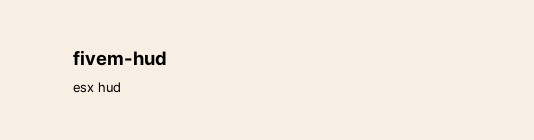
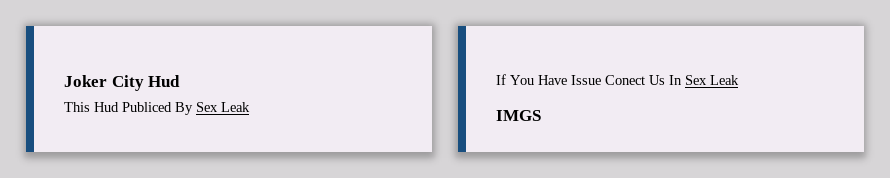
[73,50,167,66] [73,82,121,93] fivem-hud // esx hud -> [64,75,181,91] [64,102,250,115] [496,74,739,85] [496,110,541,121] Joker City Hud // This Hud Publiced By Sex Leak // If You Have Issue Conect Us In Sex Leak // IMGS

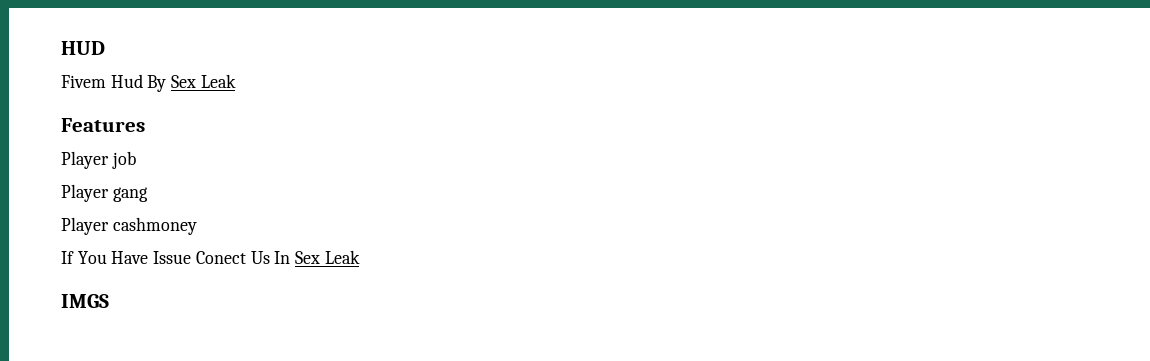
[64,75,181,91] [64,102,172,112] Joker City Hud // This Hud Publiced -> [61,41,105,55] [61,74,143,88] HUD // Fivem Hud
(250, 107) none -> [61,118,145,132] [61,151,136,169] [61,184,148,202] [61,217,197,235] // Features // Player job // Player gang // Player cashmoney

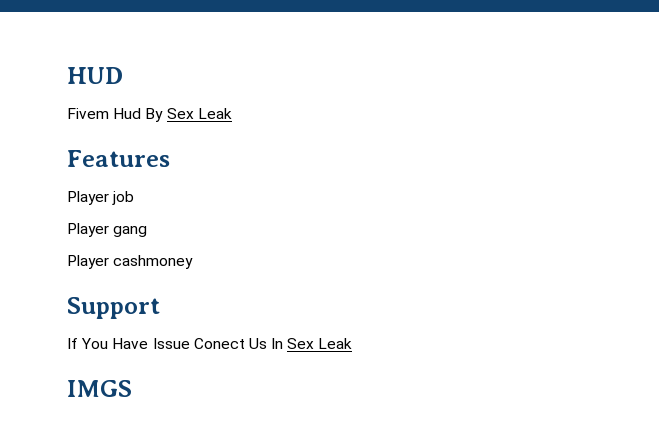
(197, 226) none -> [67,297,160,319] // Support

